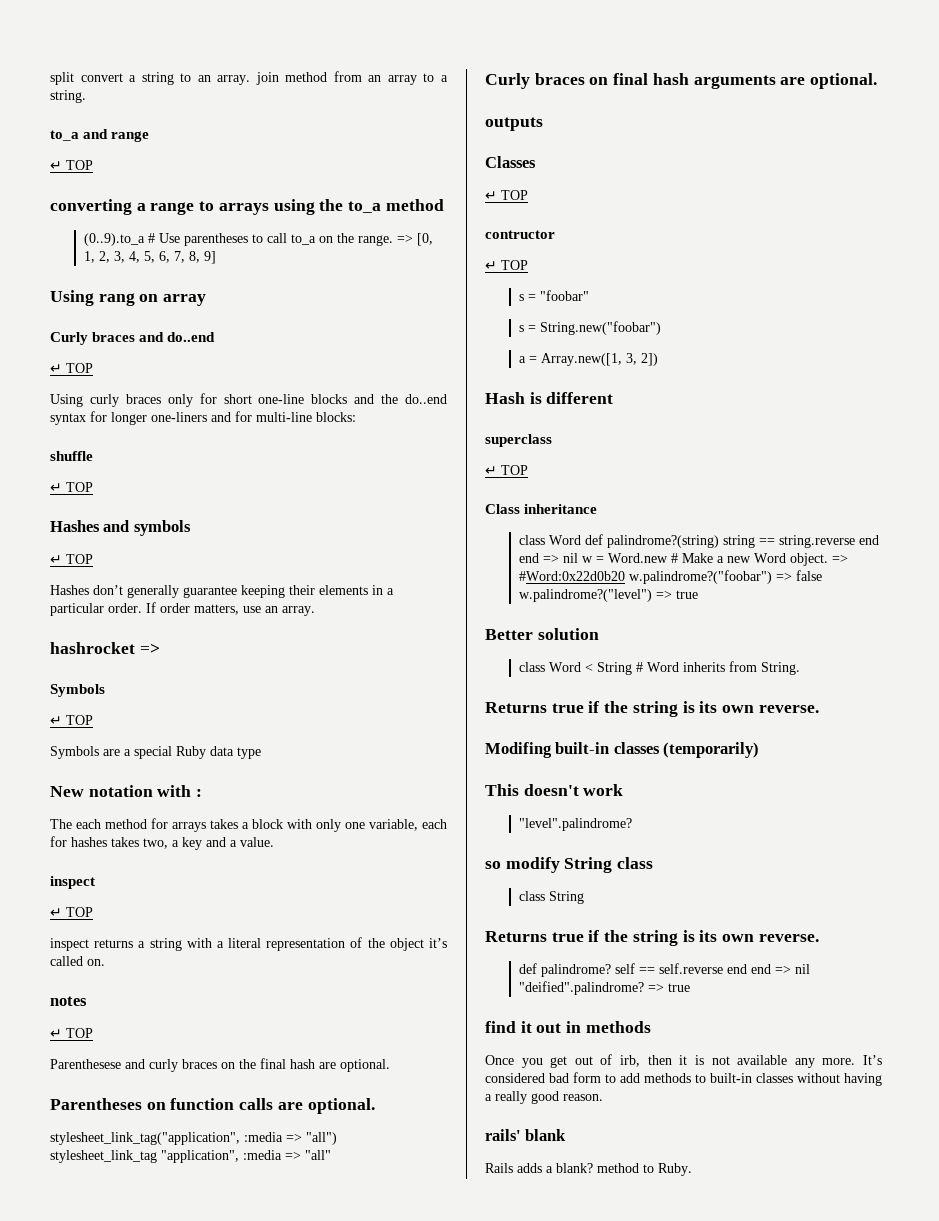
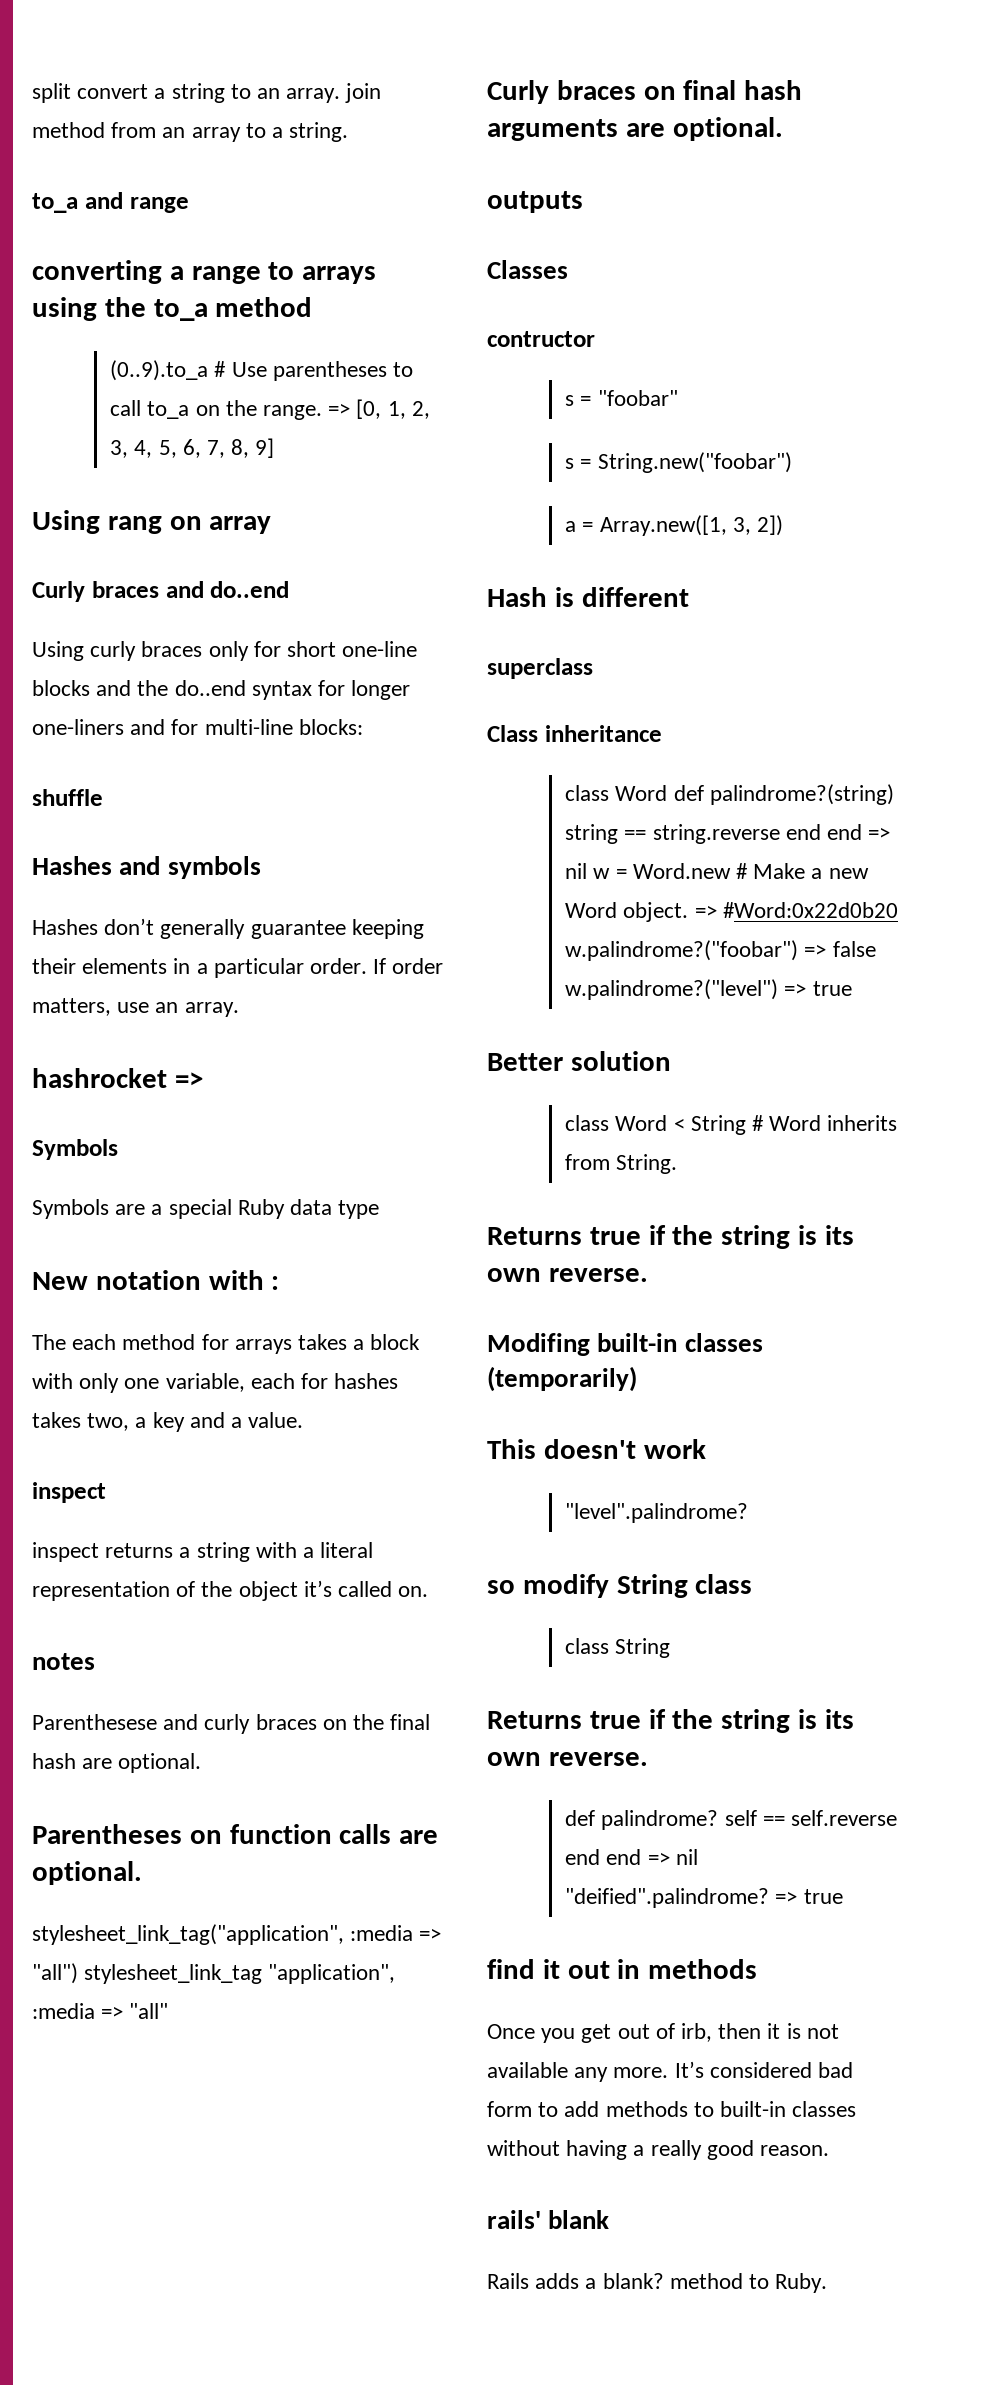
[50,160,93,170] // ↵ TOP -> (189, 205) none
[50,363,93,373] // ↵ TOP -> (290, 589) none
[50,482,93,492] // ↵ TOP -> (103, 797) none
[50,554,93,564] // ↵ TOP -> (261, 867) none
[50,715,93,725] // ↵ TOP -> (118, 1149) none
[50,907,93,917] // ↵ TOP -> (106, 1492) none
[50,1028,93,1038] // ↵ TOP -> (95, 1661) none
[485,190,528,200] // ↵ TOP -> (568, 269) none
[485,260,528,270] // ↵ TOP -> (595, 339) none
[485,465,528,475] // ↵ TOP -> (593, 668) none

